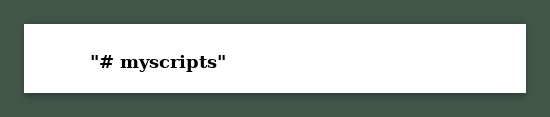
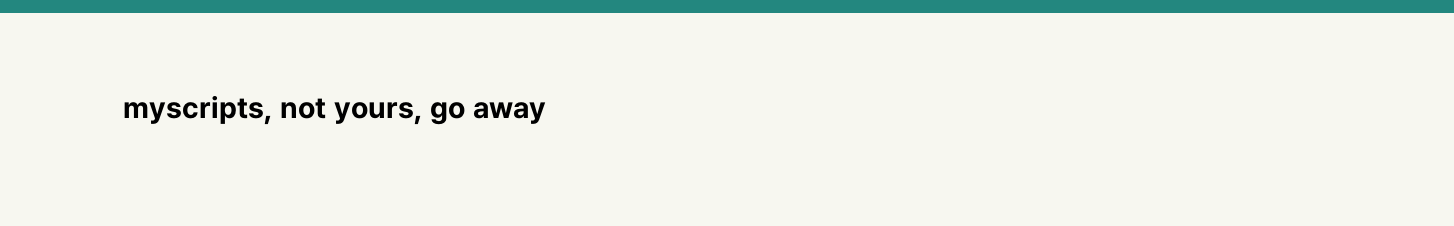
[90,55,226,72] "# myscripts" -> [123,95,546,125] myscripts, not yours, go away

